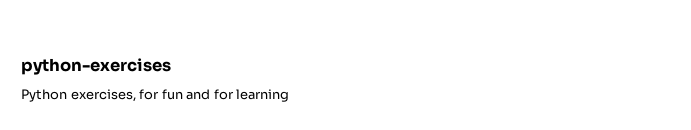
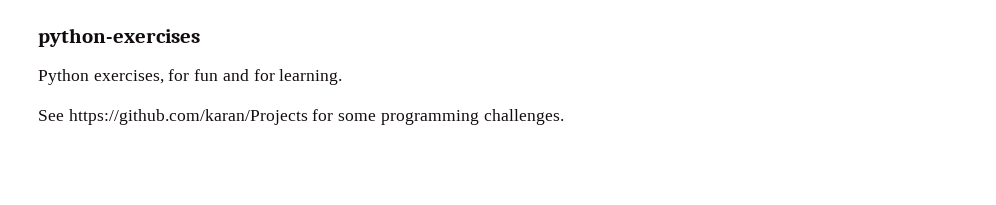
[236,89,290,102] learning -> [279,69,343,85] [38,109,564,125] learning. // See https://github.com/karan/Projects for some programming challenges.

